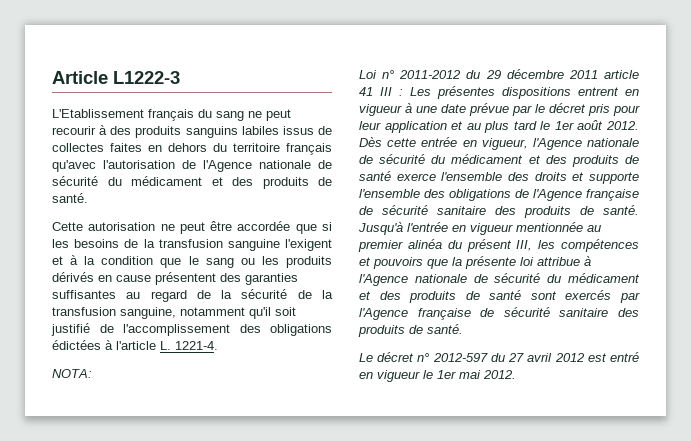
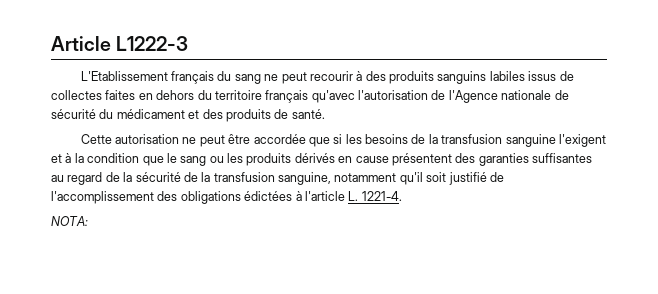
[359,69,639,79] [359,86,639,99] [359,103,640,116] [359,120,639,133] [359,137,639,150] [359,154,639,167] [359,171,639,184] [359,189,639,201] [359,205,639,218] [358,222,601,235] [358,239,639,252] [359,256,591,269] [359,273,640,286] [359,290,640,303] [359,307,639,320] [358,324,463,337] [359,352,639,362] [359,370,516,382] // Loi n° 2011-2012 du 29 décembre 2011 article 41 III : Les présentes dispositions entrent en vigueur à une date prévue par le décret pris pour leur application et au plus tard le 1er août 2012. Dès cette entrée en vigueur, l'Agence nationale de sécurité du médicament et des produits de santé exerce l'ensemble des droits et supporte l'ensemble des obligations de l'Agence française de sécurité sanitaire des produits de santé. Jusqu'à l'entrée en vigueur mentionnée au premier alinéa du présent III, les compétences et pouvoirs que la présente loi attribue à l'Agence nationale de sécurité du médicament et des produits de santé sont exercés par l'Agence française de sécurité sanitaire des produits de santé. // Le décret n° 2012-597 du 27 avril 2012 est entré en vigueur le 1er mai 2012. -> (88, 221) none

